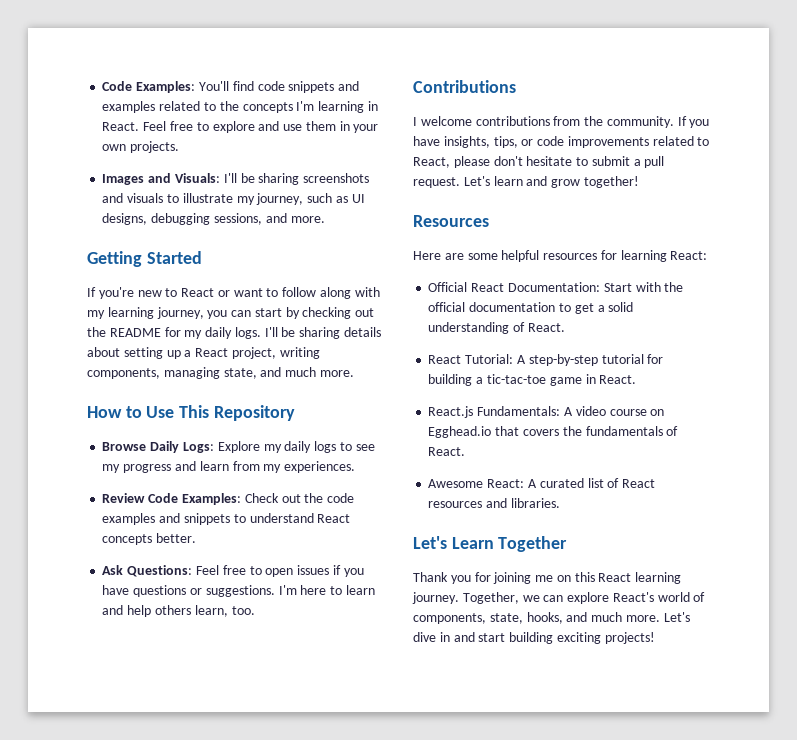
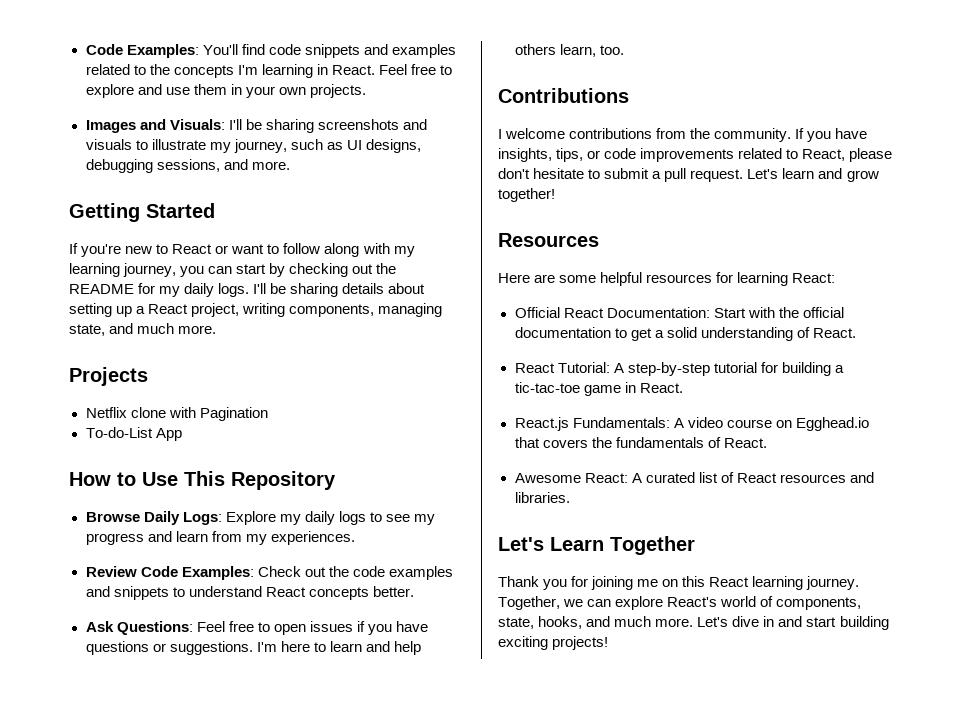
(354, 373) none -> [69,367,148,386] [85,407,268,421] [85,427,182,441] // Projects // Netflix clone with Pagination // To-do-List App

